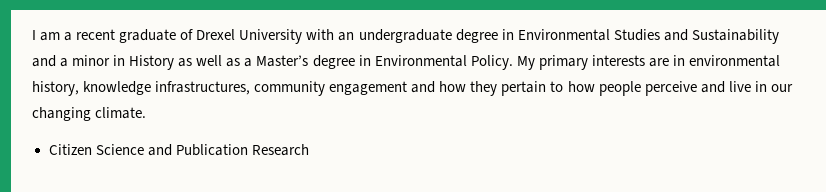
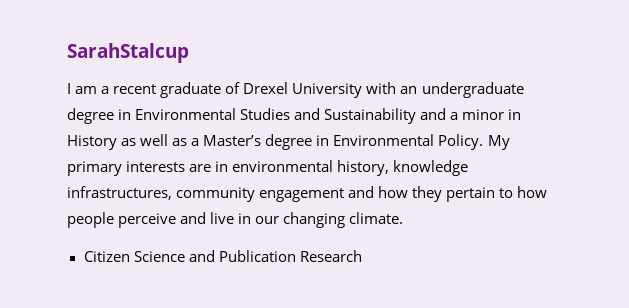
(32, 35) none -> [67,43,189,63] SarahStalcup //

